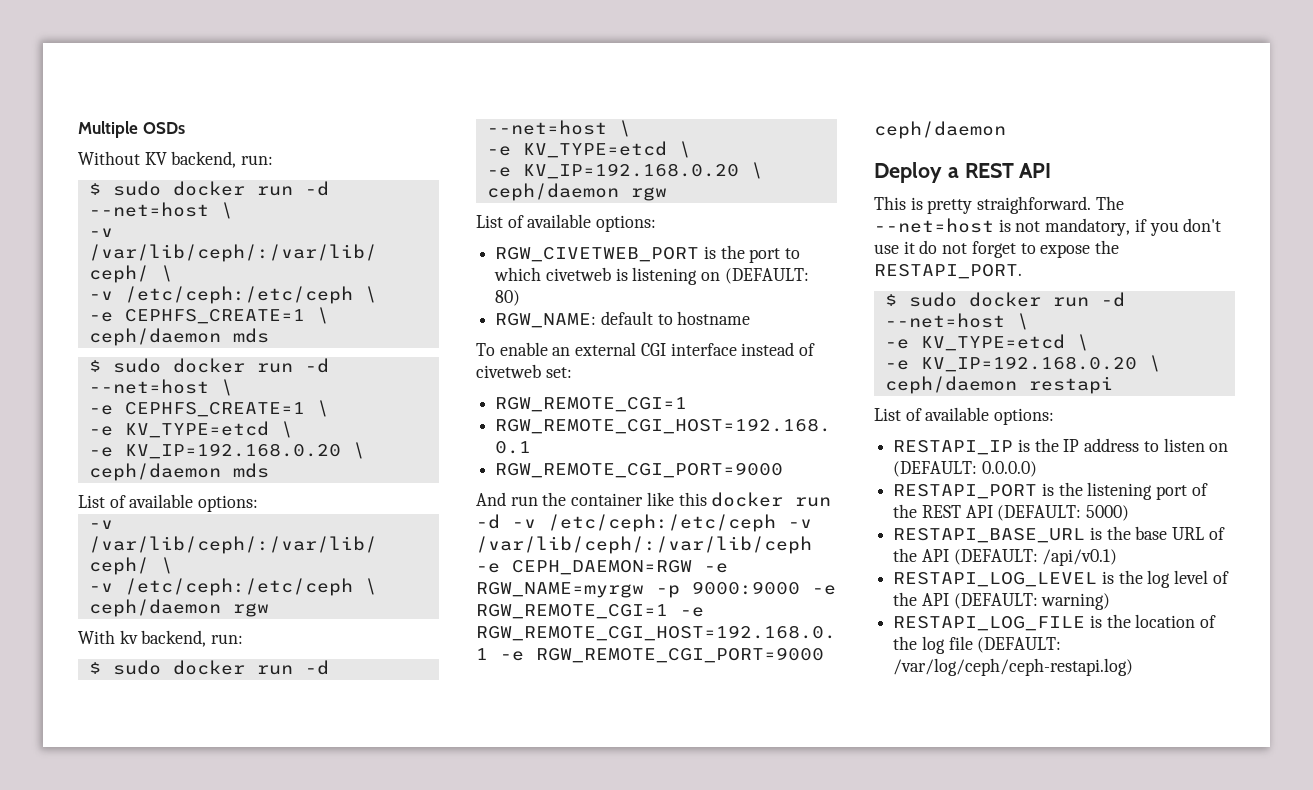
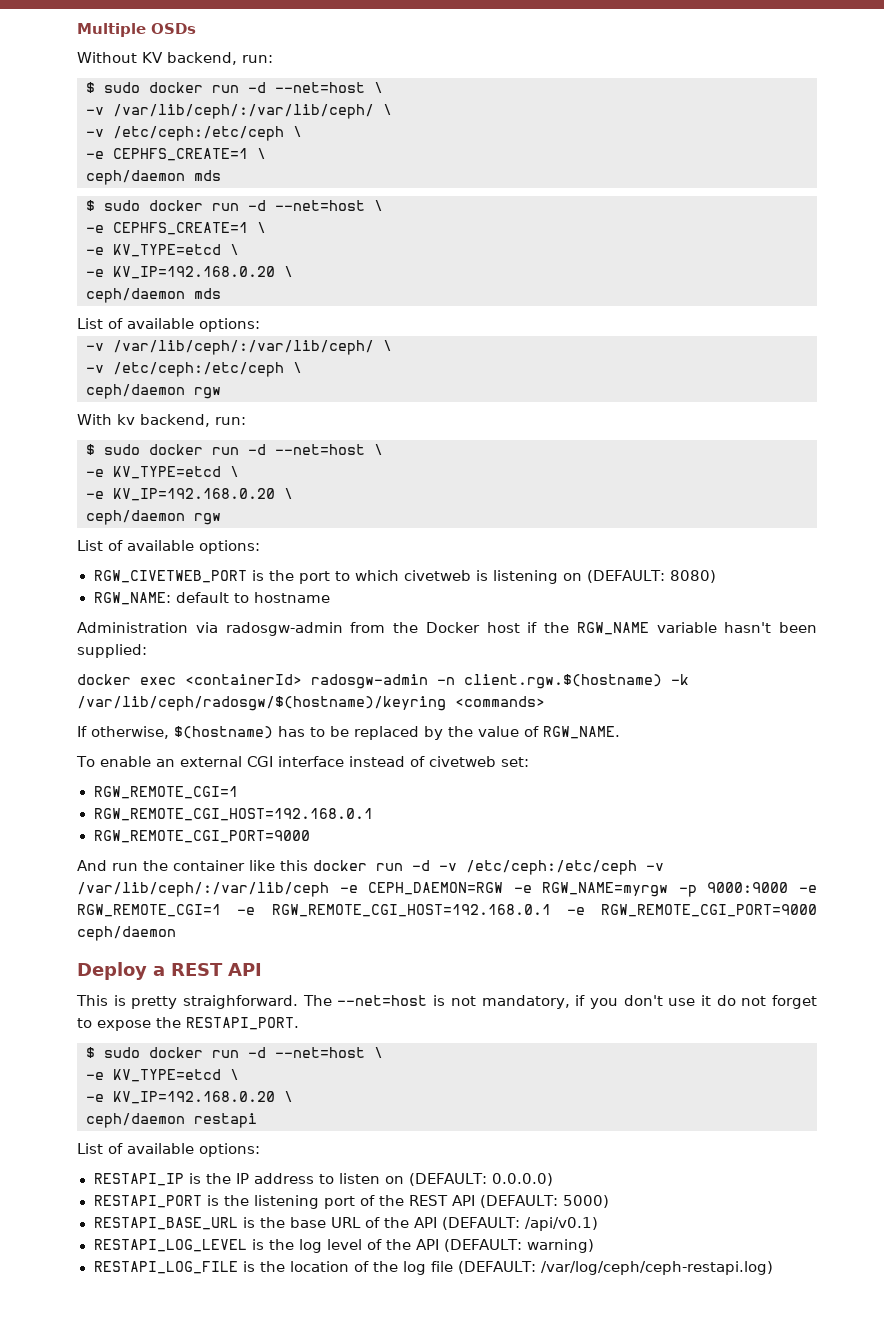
[495,290,521,306] 80) -> [670,570,717,583] 8080)
(751, 318) none -> [77,622,817,636] [77,644,147,658] [77,674,689,689] [77,696,545,711] [77,726,620,740] // Administration via radosgw-admin from the Docker host if the RGW_NAME variable hasn't been supplied: // docker exec <containerId> radosgw-admin -n client.rgw.$(hostname) -k /var/lib/ceph/radosgw/$(hostname)/keyring <commands> // If otherwise, $(hostname) has to be replaced by the value of RGW_NAME.

